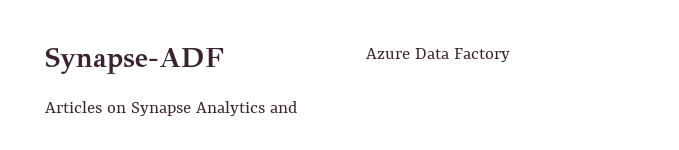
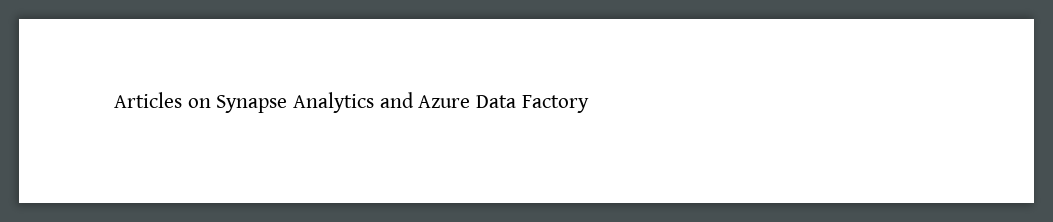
[45,47,224,74] Synapse-ADF // -> (114, 100) none

